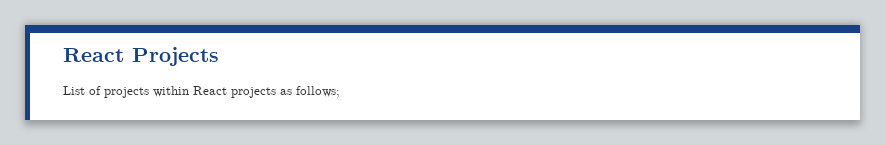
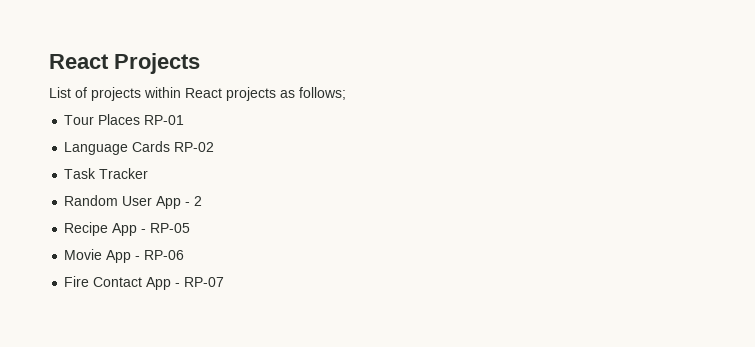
(340, 92) none -> [64,114,185,125] [64,141,215,155] [64,168,149,179] [64,195,203,209] [64,222,191,236] [64,249,185,263] [64,276,225,290] // Tour Places RP-01 // Language Cards RP-02 // Task Tracker // Random User App - 2 // Recipe App - RP-05 // Movie App - RP-06 // Fire Contact App - RP-07

